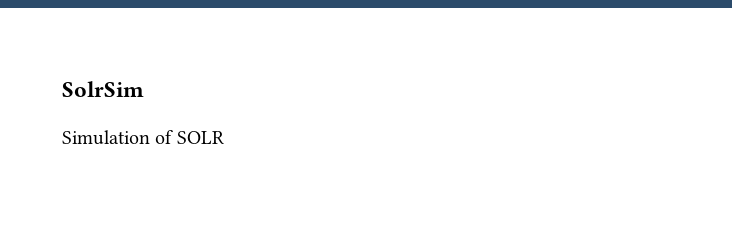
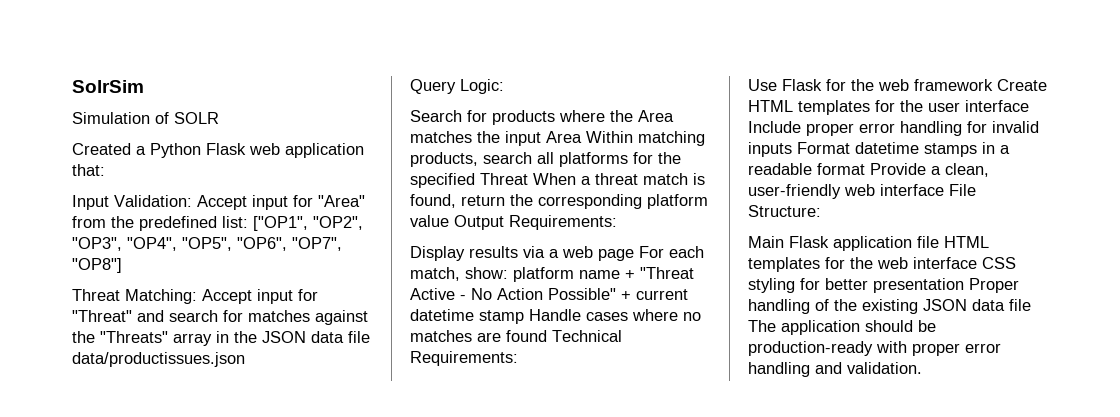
(224, 137) none -> [72,143,364,158] [72,164,105,176] [72,195,365,210] [72,216,363,231] [72,237,342,251] [72,258,122,273] [72,289,318,304] [72,310,368,325] [72,331,370,346] [72,352,245,367] [410,79,504,94] [410,110,674,125] [410,131,705,146] [410,152,681,167] [410,173,705,188] [410,194,708,209] [410,215,617,230] [410,246,704,261] [410,267,694,282] [410,288,688,300] [410,309,701,324] [410,330,622,342] [410,351,518,366] [748,79,1047,91] [748,100,1029,115] [748,121,1039,136] [748,142,1010,157] [748,163,989,177] [748,184,976,199] [748,205,821,217] [748,236,989,251] [748,257,1016,272] [748,278,1019,293] [748,299,1031,314] [748,320,936,335] [748,341,1001,356] [748,362,922,377] // Created a Python Flask web application that: // Input Validation: Accept input for "Area" from the predefined list: ["OP1", "OP2", "OP3", "OP4", "OP5", "OP6", "OP7", "OP8"] // Threat Matching: Accept input for "Threat" and search for matches against the "Threats" array in the JSON data file data/productissues.json // Query Logic: // Search for products where the Area matches the input Area Within matching products, search all platforms for the specified Threat When a threat match is found, return the corresponding platform value Output Requirements: // Display results via a web page For each match, show: platform name + "Threat Active - No Action Possible" + current datetime stamp Handle cases where no matches are found Technical Requirements: // Use Flask for the web framework Create HTML templates for the user interface Include proper error handling for invalid inputs Format datetime stamps in a readable format Provide a clean, user-friendly web interface File Structure: // Main Flask application file HTML templates for the web interface CSS styling for better presentation Proper handling of the existing JSON data file The application should be production-ready with proper error handling and validation.

